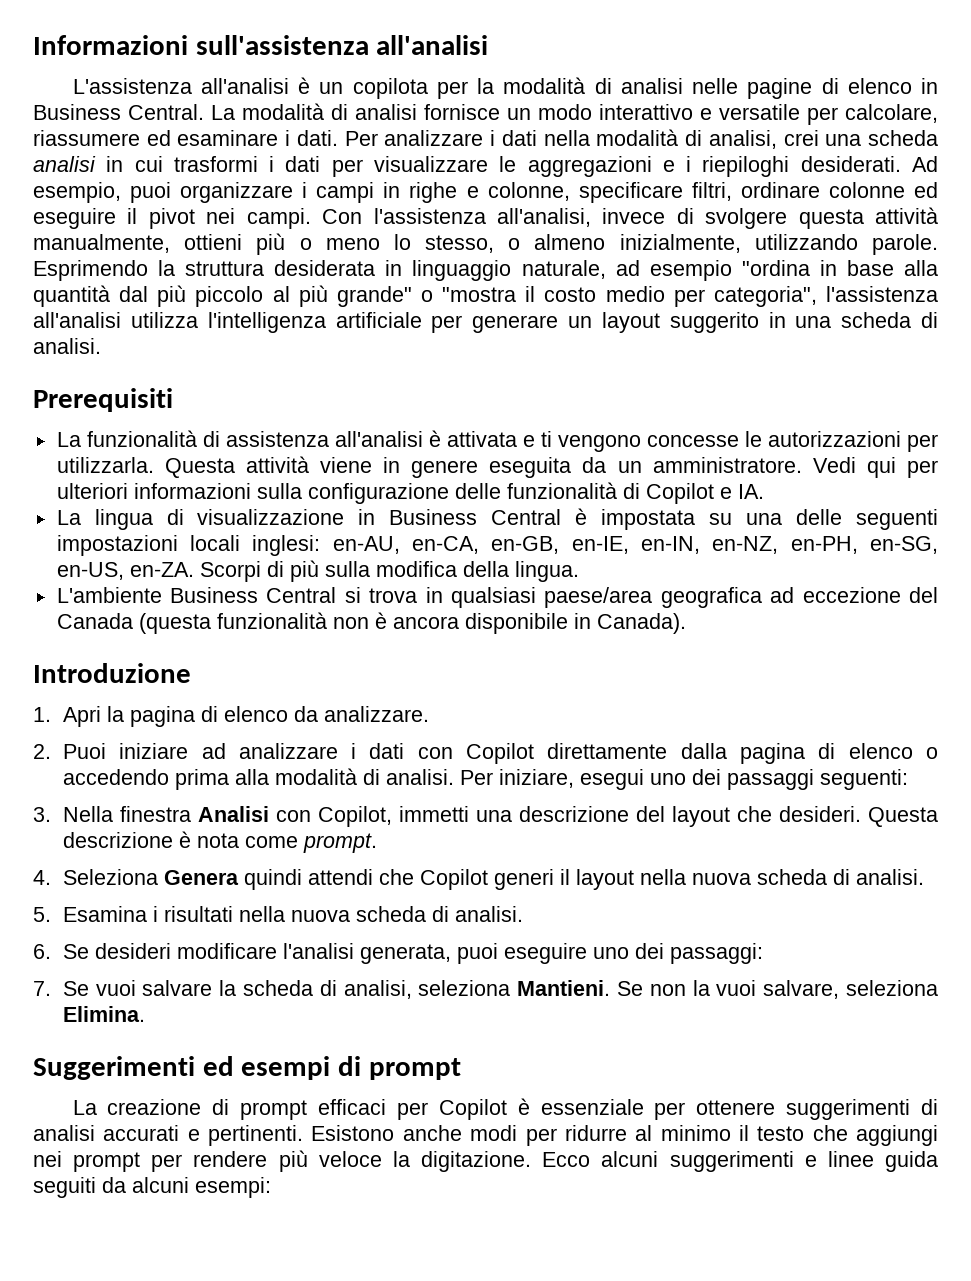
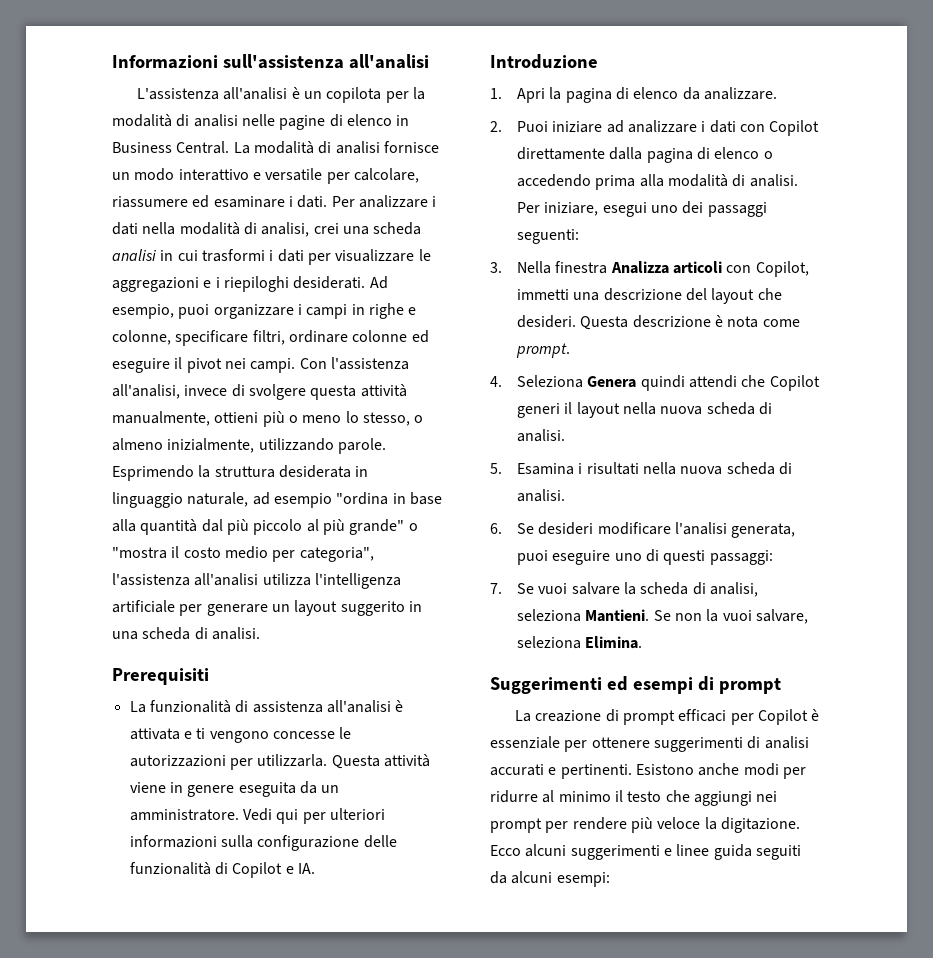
[56,508,938,530] [56,535,939,556] [56,560,579,582] [56,587,938,608] [56,612,686,634] // La lingua di visualizzazione in Business Central è impostata su una delle seguenti impostazioni locali inglesi: en-AU, en-CA, en-GB, en-IE, en-IN, en-NZ, en-PH, en-SG, en-US, en-ZA. Scorpi di più sulla modifica della lingua. // L'ambiente Business Central si trova in qualsiasi paese/area geografica ad eccezione del Canada (questa funzionalità non è ancora disponibile in Canada). -> (315, 868) none
[197,806,269,822] Analisi -> [610,261,722,274] Analizza articoli
[634,943,664,959] dei -> [645,549,706,565] di questi

